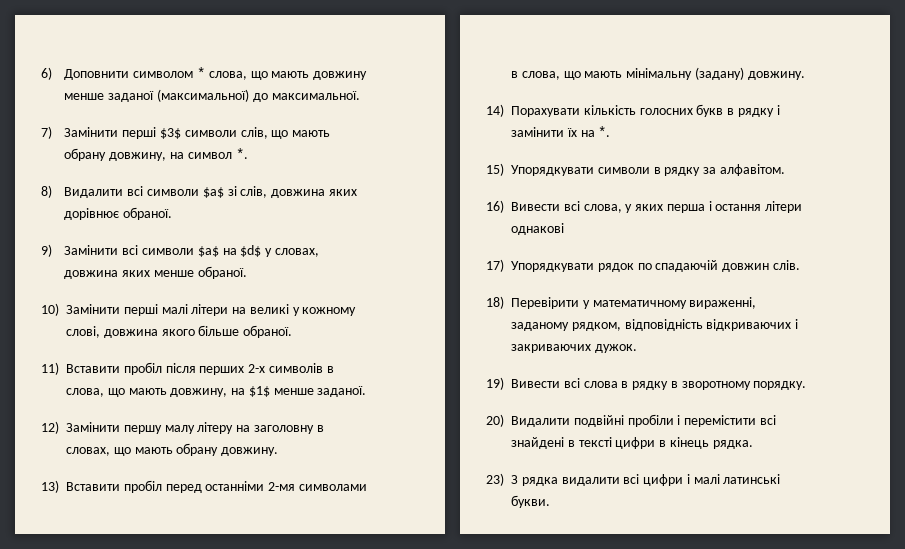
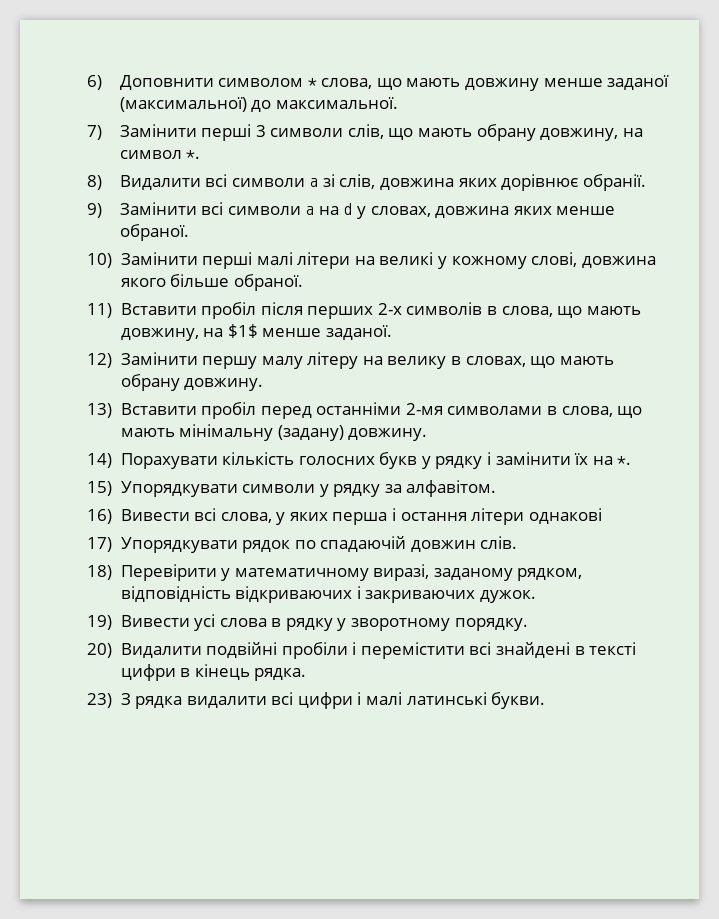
[159,128,181,139] $3$ -> [255,125,266,137] 3
[202,187,224,198] $a$ -> [309,178,319,187] a
[123,207,173,220] обраної. -> [582,174,646,191] обранії.
[197,245,262,257] $a$ на $d$ -> [305,203,353,215] a на d
[253,425,314,434] заголовну -> [387,356,447,369] велику
[727,108,735,115] в -> [421,456,431,469] у
[653,167,661,174] в -> [319,484,329,497] у
[689,297,757,309] вираженні, -> [373,564,430,581] виразі,
[563,378,580,388] всі -> [194,614,216,631] усі
[670,381,678,388] в -> [337,618,347,631] у

